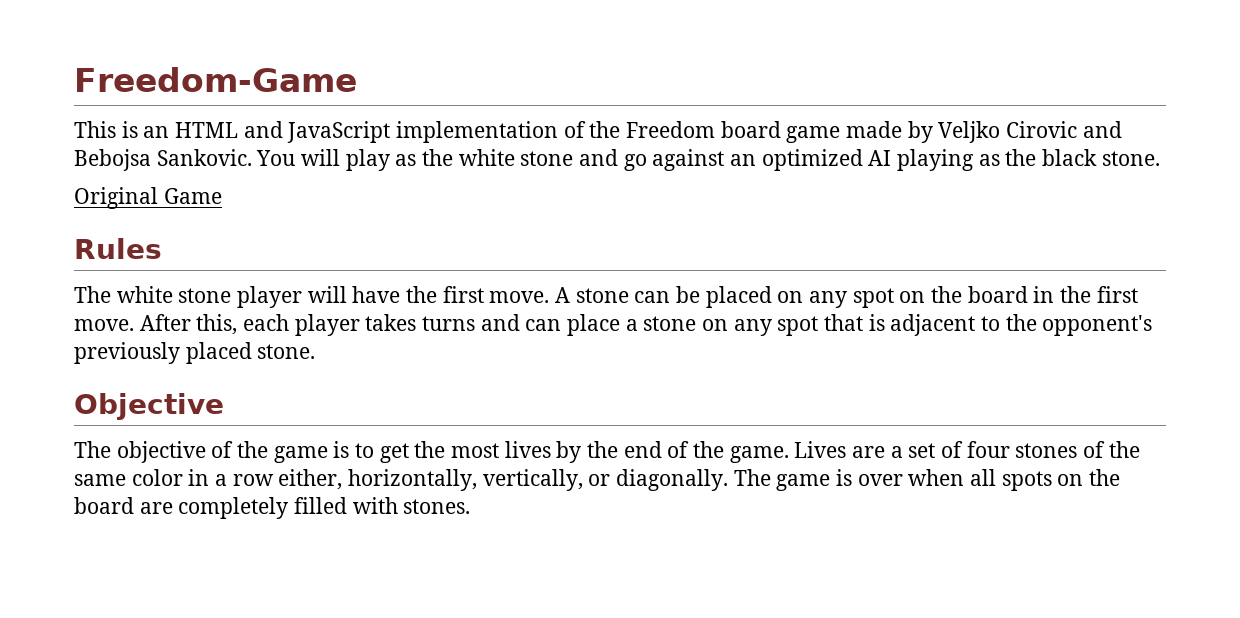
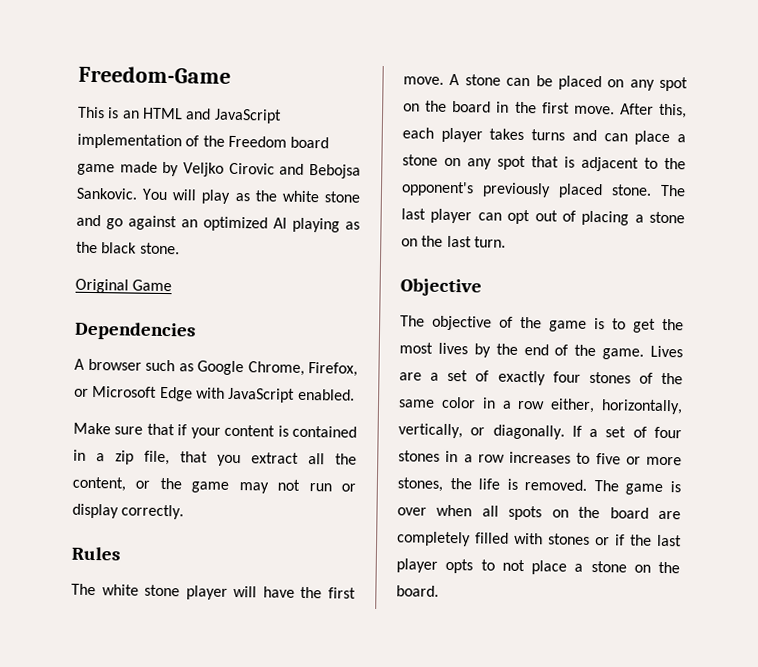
(222, 196) none -> [74,321,196,341] [74,358,358,377] [74,386,355,403] [73,422,357,439] [73,449,357,467] [72,476,356,494] [72,503,185,520] // Dependencies // A browser such as Google Chrome, Firefox, or Microsoft Edge with JavaScript enabled. // Make sure that if your content is contained in a zip file, that you extract all the content, or the game may not run or display correctly.
(316, 351) none -> [660,184,686,197] [401,208,685,226] [401,235,506,248] The last player can opt out of placing a stone on the last turn.
(964, 449) none -> [497,370,546,386] exactly
(729, 480) none -> [571,425,682,439] [398,450,682,466] [397,477,588,492] If a set of four stones in a row increases to five or more stones, the life is removed.
[403,499,471,514] stones. -> [548,533,682,547] [396,558,680,575] [396,585,439,597] stones or if the last player opts to not place a stone on the board.

